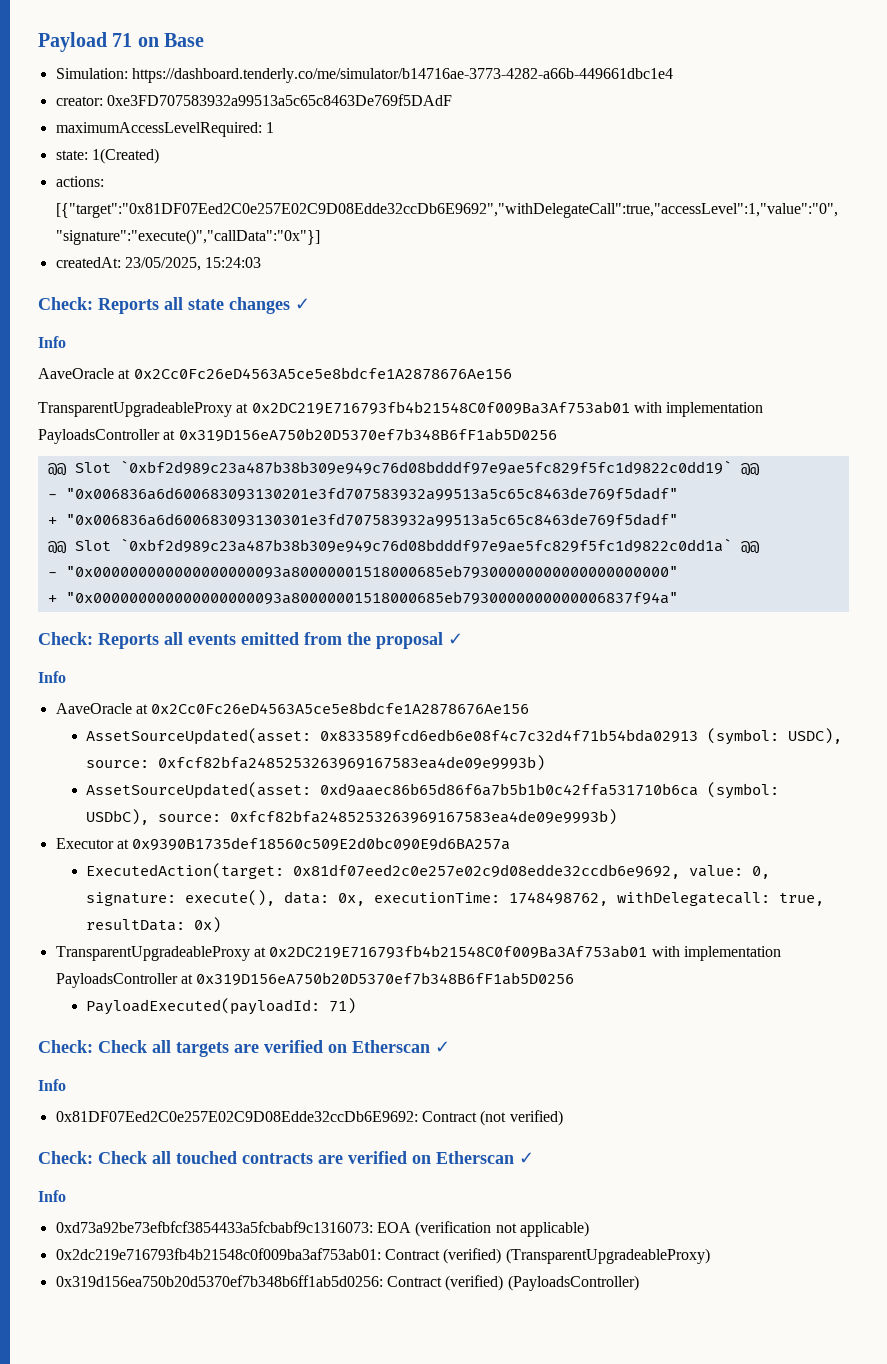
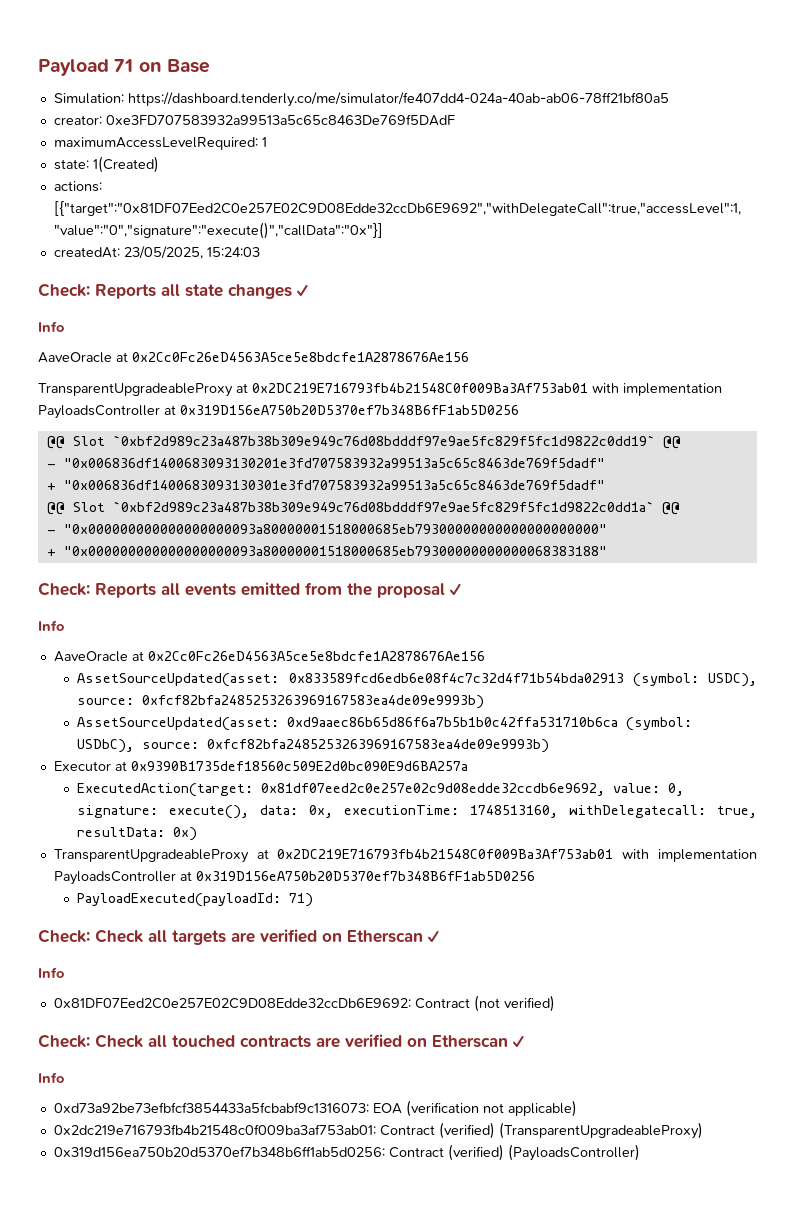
[131,68,673,83] https://dashboard.tenderly.co/me/simulator/b14716ae-3773-4282-a66b-449661dbc1e4 -> [127,92,669,107] https://dashboard.tenderly.co/me/simulator/fe407dd4-024a-40ab-ab06-78ff21bf80a5
[65,487,678,501] [47,513,678,527] "0x006836a6d600683093130201e3fd707583932a99513a5c65c8463de769f5dadf" // + "0x006836a6d600683093130301e3fd707583932a99513a5c65c8463de769f5dadf" -> [63,458,605,468] [46,480,605,490] "0x006836df1400683093130201e3fd707583932a99513a5c65c8463de769f5dadf" // + "0x006836df1400683093130301e3fd707583932a99513a5c65c8463de769f5dadf"
[65,591,678,605] "0x000000000000000000093a80000001518000685eb7930000000000006837f94a" -> [63,546,607,556] "0x000000000000000000093a80000001518000685eb79300000000000068383188"
[509,892,609,906] 1748498762, -> [470,805,559,818] 1748513160,

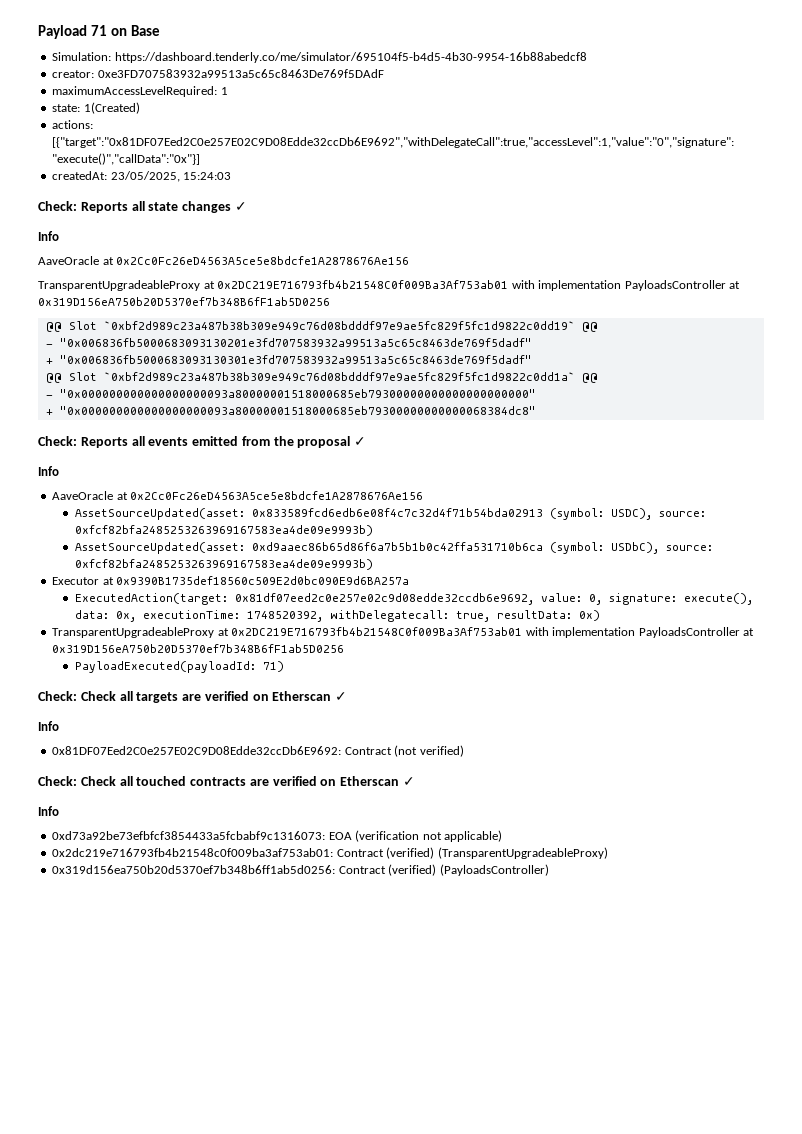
[127,92,669,107] https://dashboard.tenderly.co/me/simulator/fe407dd4-024a-40ab-ab06-78ff21bf80a5 -> [114,52,587,63] https://dashboard.tenderly.co/me/simulator/695104f5-b4d5-4b30-9954-16b88abedcf8
[63,458,605,468] [46,480,605,490] "0x006836df1400683093130201e3fd707583932a99513a5c65c8463de769f5dadf" // + "0x006836df1400683093130301e3fd707583932a99513a5c65c8463de769f5dadf" -> [59,338,532,347] [45,355,532,364] "0x006836fb5000683093130201e3fd707583932a99513a5c65c8463de769f5dadf" // + "0x006836fb5000683093130301e3fd707583932a99513a5c65c8463de769f5dadf"
[63,546,607,556] "0x000000000000000000093a80000001518000685eb79300000000000068383188" -> [59,406,536,415] "0x000000000000000000093a80000001518000685eb79300000000000068384dc8"
[470,805,559,818] 1748513160, -> [247,611,324,622] 1748520392,

